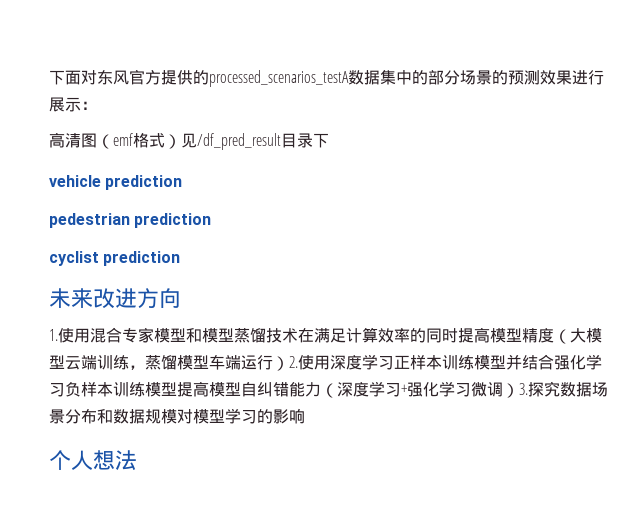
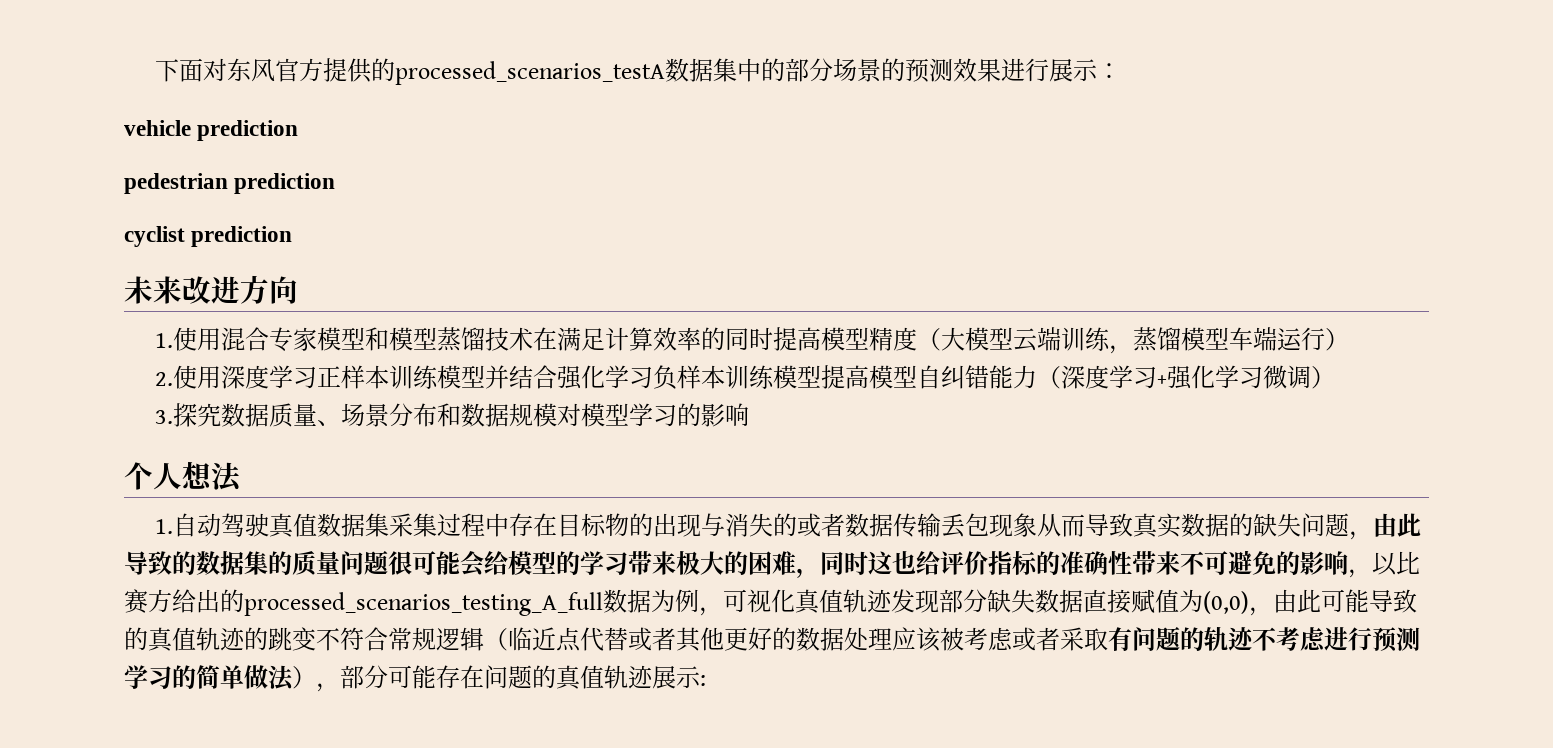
[49,132,329,150] // 高清图（emf格式）见/df_pred_result目录下 -> (1122, 71) none
(289, 363) none -> (1350, 339) //
(519, 390) none -> (1336, 377) //
(592, 389) none -> [269,403,342,427] 质量、
(137, 460) none -> [155,513,1422,540] [124,550,1420,578] [124,589,1417,616] [124,626,1420,652] [124,665,706,692] // 1.自动驾驶真值数据集采集过程中存在目标物的出现与消失的或者数据传输丢包现象从而导致真实数据的缺失问题，由此导致的数据集的质量问题很可能会给模型的学习带来极大的困难，同时这也给评价指标的准确性带来不可避免的影响，以比赛方给出的processed_scenarios_testing_A_full数据为例，可视化真值轨迹发现部分缺失数据直接赋值为(0,0)，由此可能导致的真值轨迹的跳变不符合常规逻辑（临近点代替或者其他更好的数据处理应该被考虑或者采取有问题的轨迹不考虑进行预测学习的简单做法），部分可能存在问题的真值轨迹展示:

